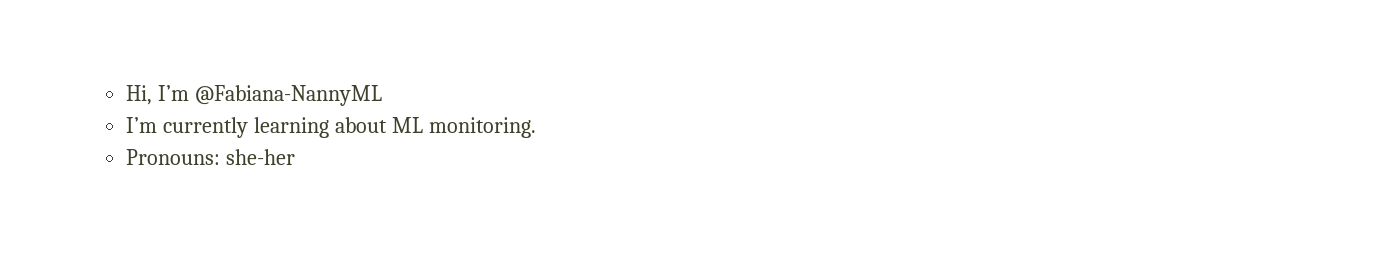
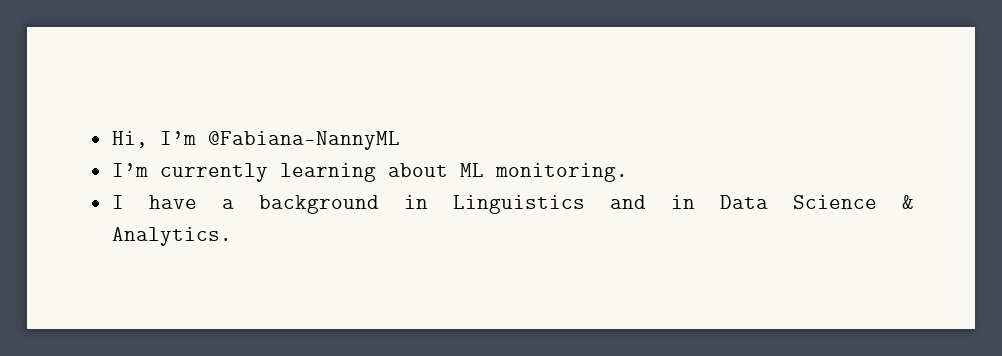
[126,149,296,165] Pronouns: she-her -> [111,195,914,214] [111,227,232,246] I have a background in Linguistics and in Data Science & Analytics.

